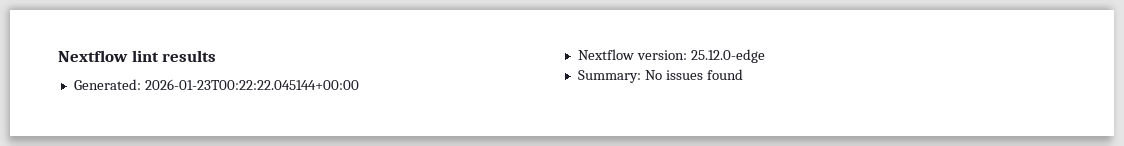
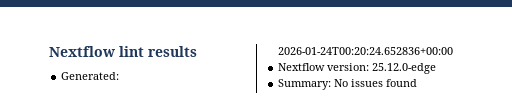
[144,79,359,90] 2026-01-23T00:22:22.045144+00:00 -> [278,47,454,55] 2026-01-24T00:20:24.652836+00:00

